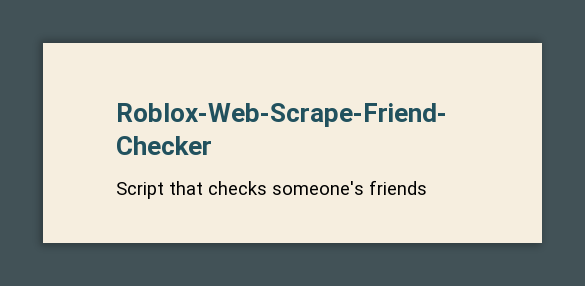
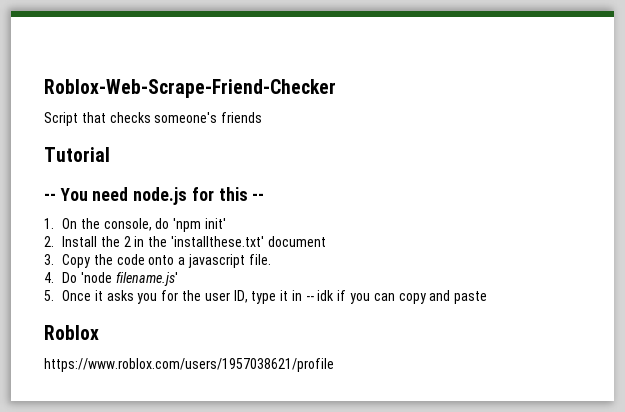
(427, 187) none -> [44,147,110,162] [44,187,265,205] [44,218,226,232] [44,236,326,247] [44,254,271,268] [44,272,178,286] [44,290,488,304] [44,325,99,340] [44,358,334,372] // Tutorial // -- You need node.js for this -- // 1. On the console, do 'npm init' // 2. Install the 2 in the 'installthese.txt' document // 3. Copy the code onto a javascript file. // 4. Do 'node filename.js' // 5. Once it asks you for the user ID, type it in -- idk if you can copy and paste // Roblox // https://www.roblox.com/users/1957038621/profile

